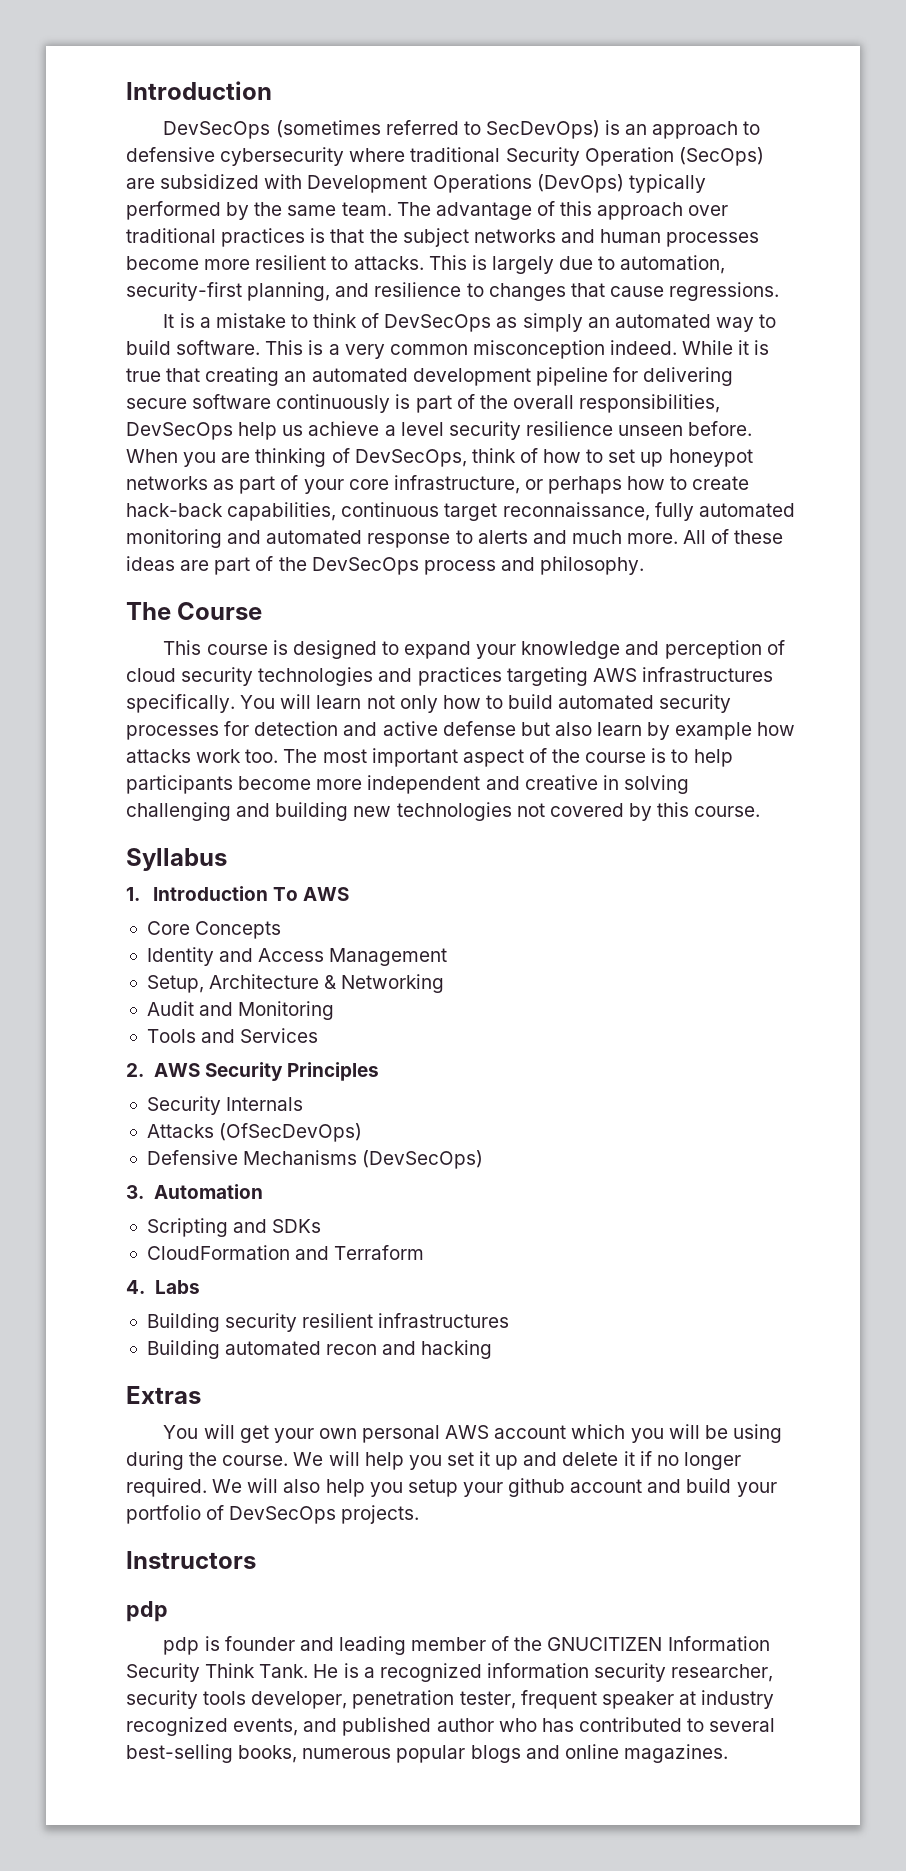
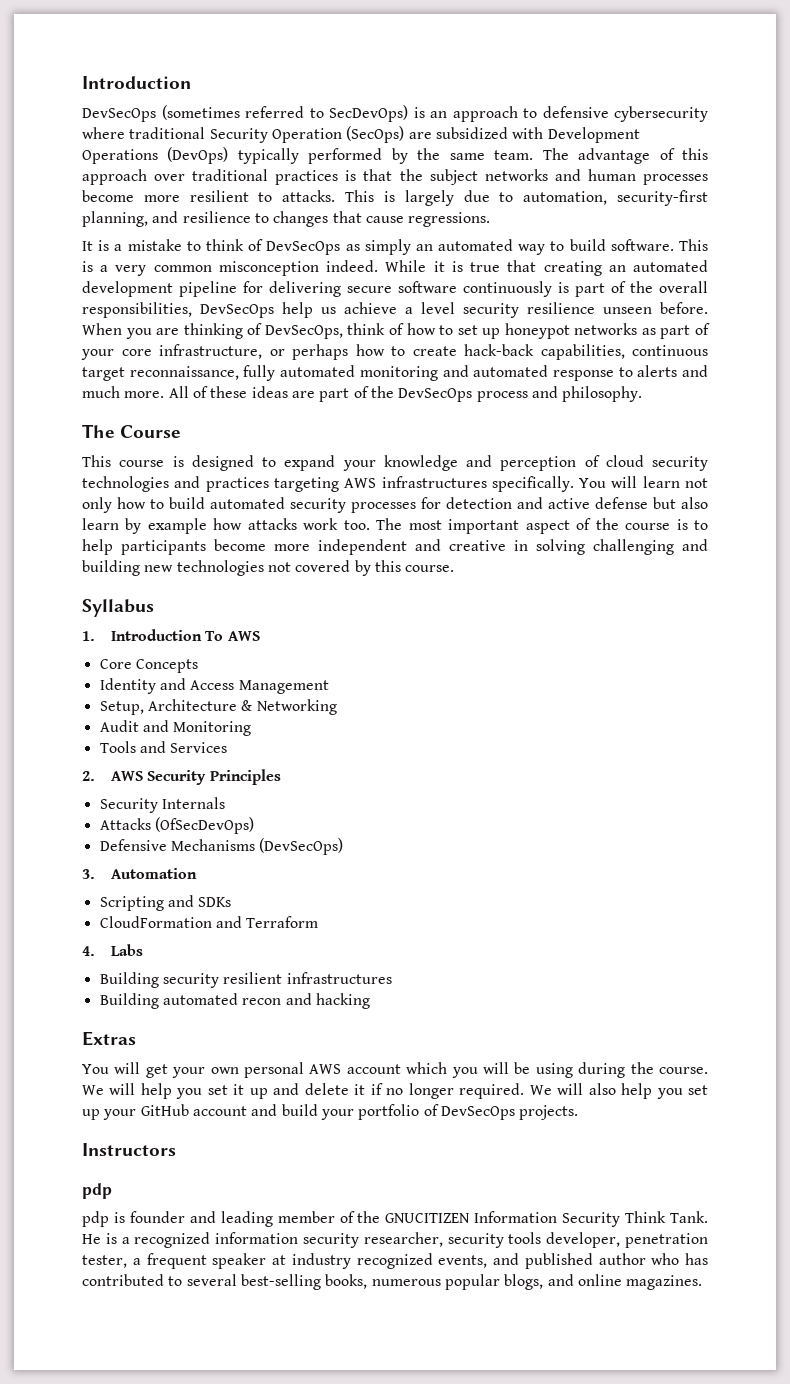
[407,1478,566,1497] setup your github -> [687,1085,708,1095] [82,1104,189,1120] set up your GitHub
(516, 1700) none -> [132,1258,141,1265] a
[470,1745,521,1763] blogs -> [504,1274,544,1290] blogs,

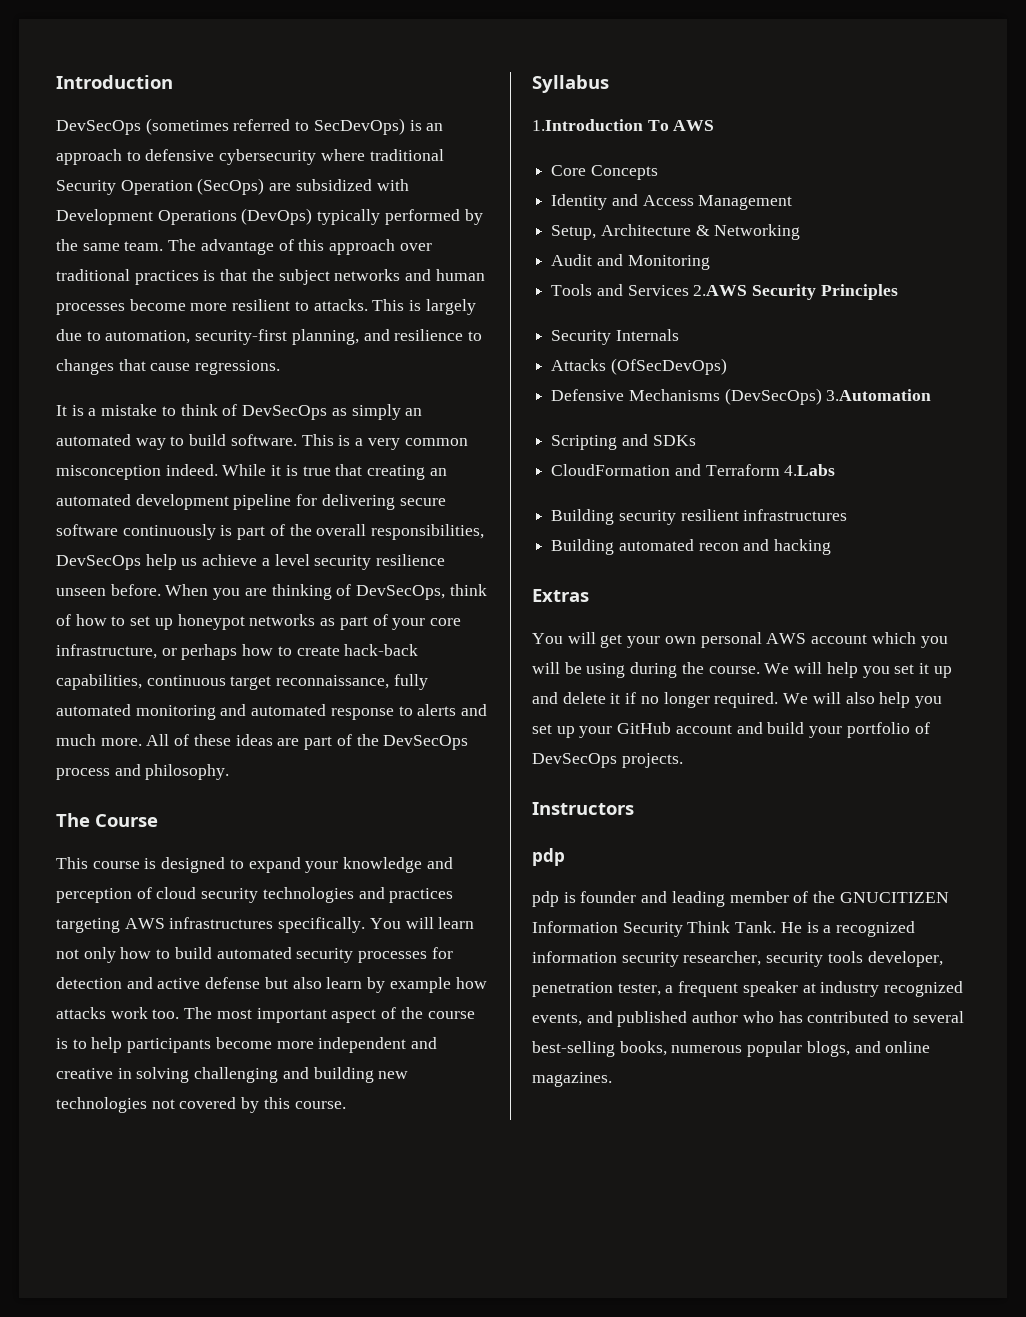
[82,629,202,641] 1. Introduction -> [532,119,643,131] 1.Introduction
[82,771,143,781] // 2. AWS -> [693,285,748,296] 2.AWS
[82,868,197,879] // 3. Automation -> [826,389,932,401] 3.Automation
[82,944,143,956] // 4. Labs -> [784,464,836,476] 4.Labs

